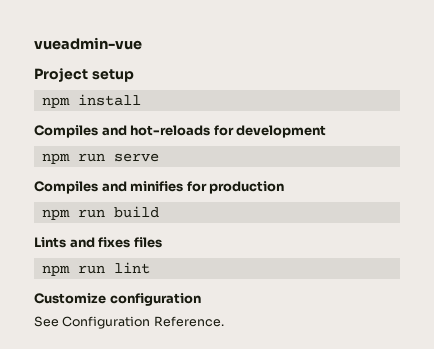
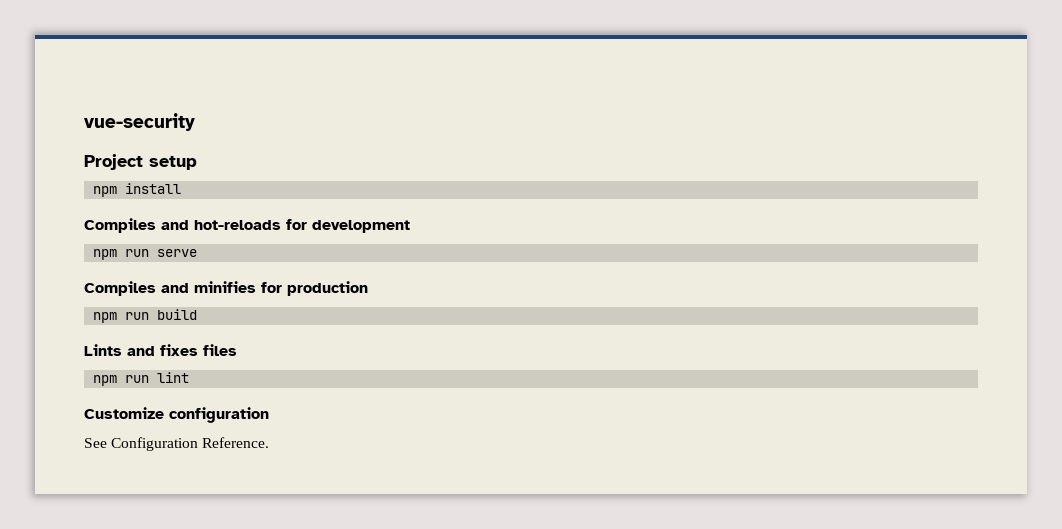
[34,37,142,50] vueadmin-vue -> [84,113,195,131] vue-security

